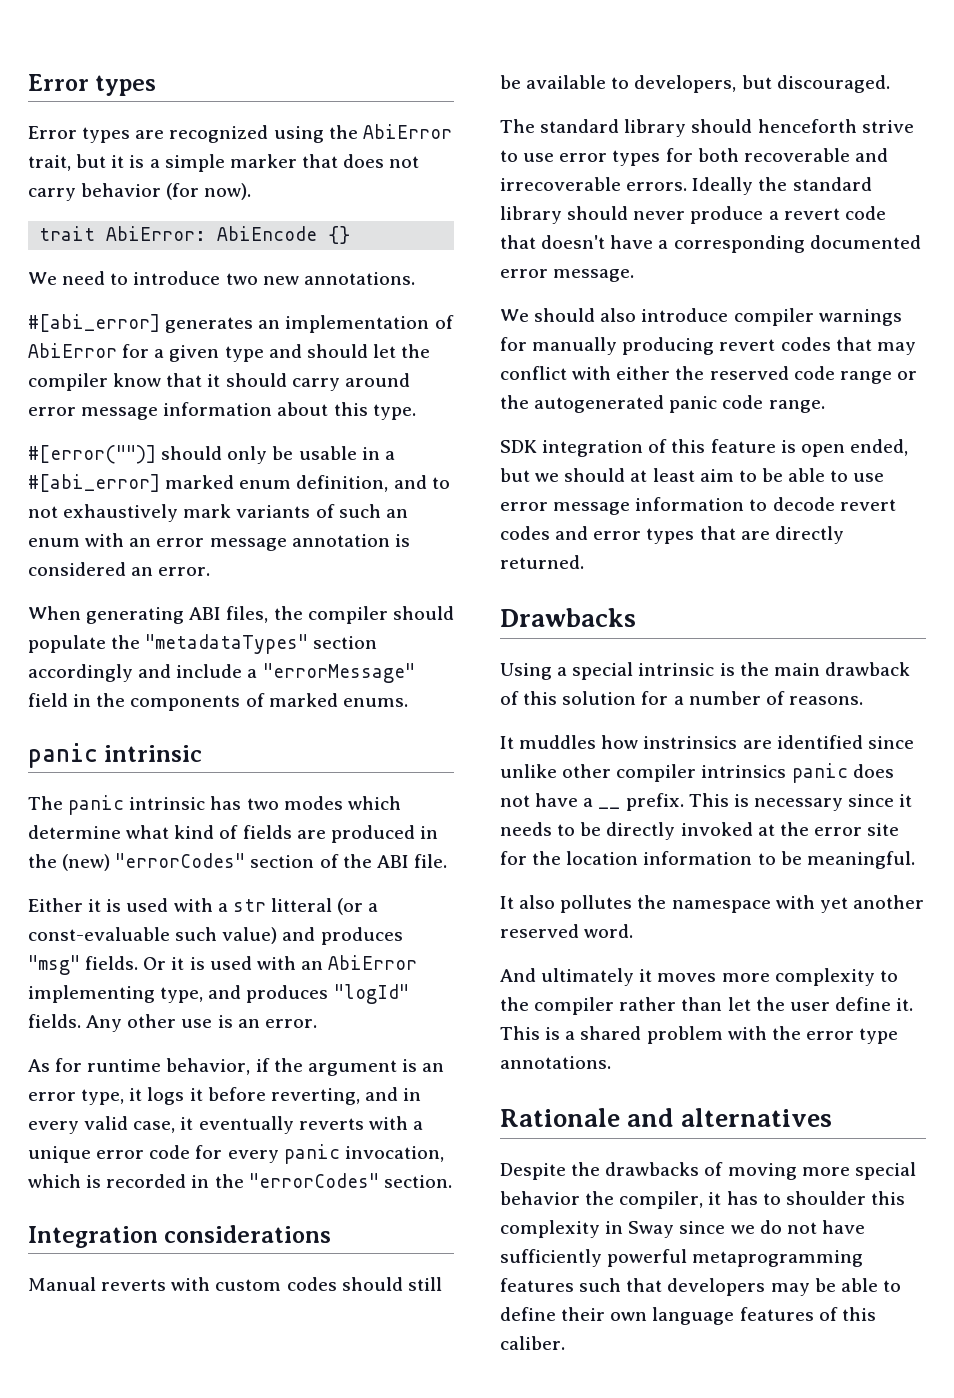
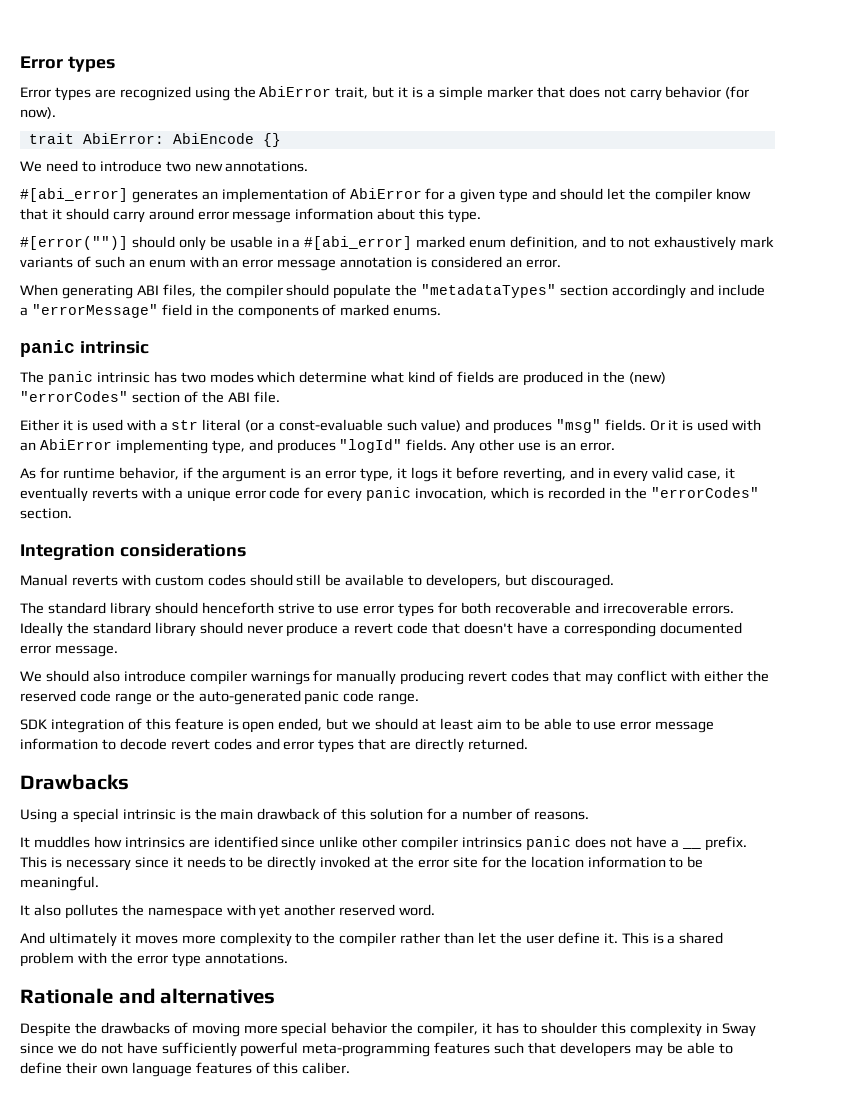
[270,898,332,912] litteral -> [202,419,242,431] literal
[534,395,665,413] autogenerated -> [198,690,301,705] auto-generated
[643,736,738,749] instrinsics -> [124,837,185,848] intrinsics
[692,1250,864,1267] metaprogramming -> [302,1043,431,1057] meta-programming

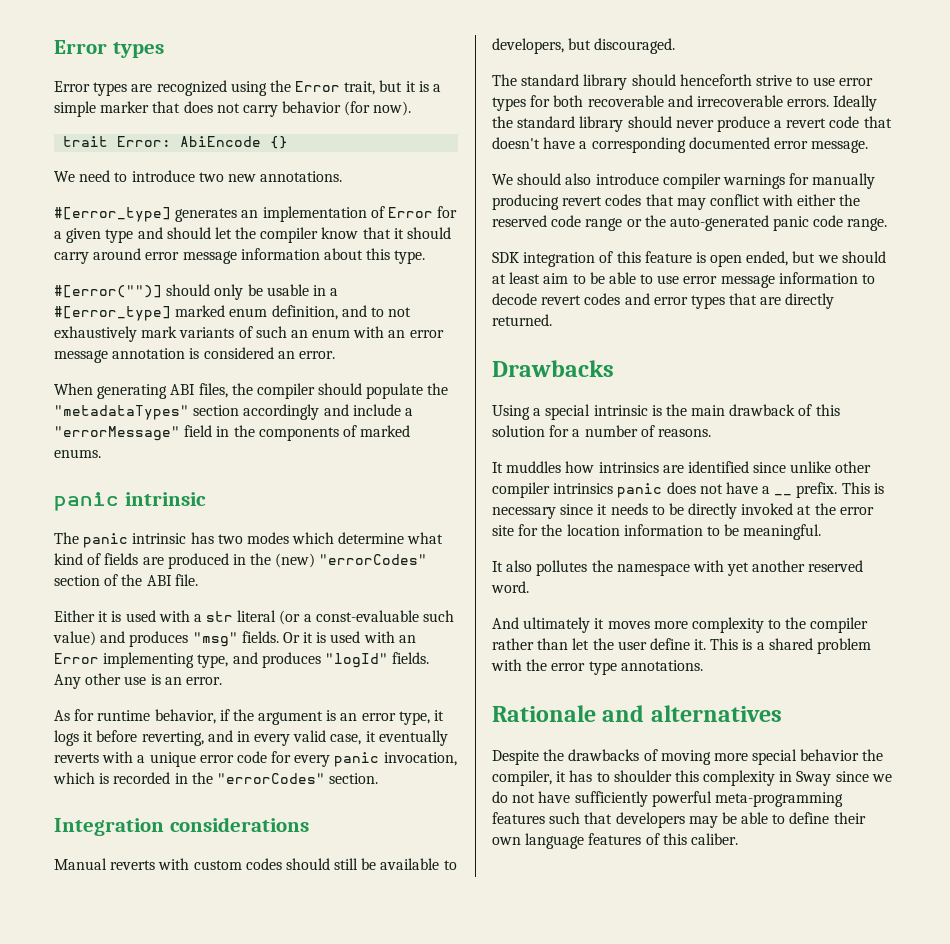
[259,86,332,97] AbiError -> [295,81,341,92] Error
[82,133,164,144] AbiError: -> [117,136,172,147] Error:
[20,188,128,202] #[abi_error] -> [54,207,171,222] #[error_type]
[349,188,422,199] AbiError -> [387,207,433,218] Error
[304,236,413,250] #[abi_error] -> [54,306,171,321] #[error_type]
[39,439,112,450] AbiError -> [54,653,99,664] Error

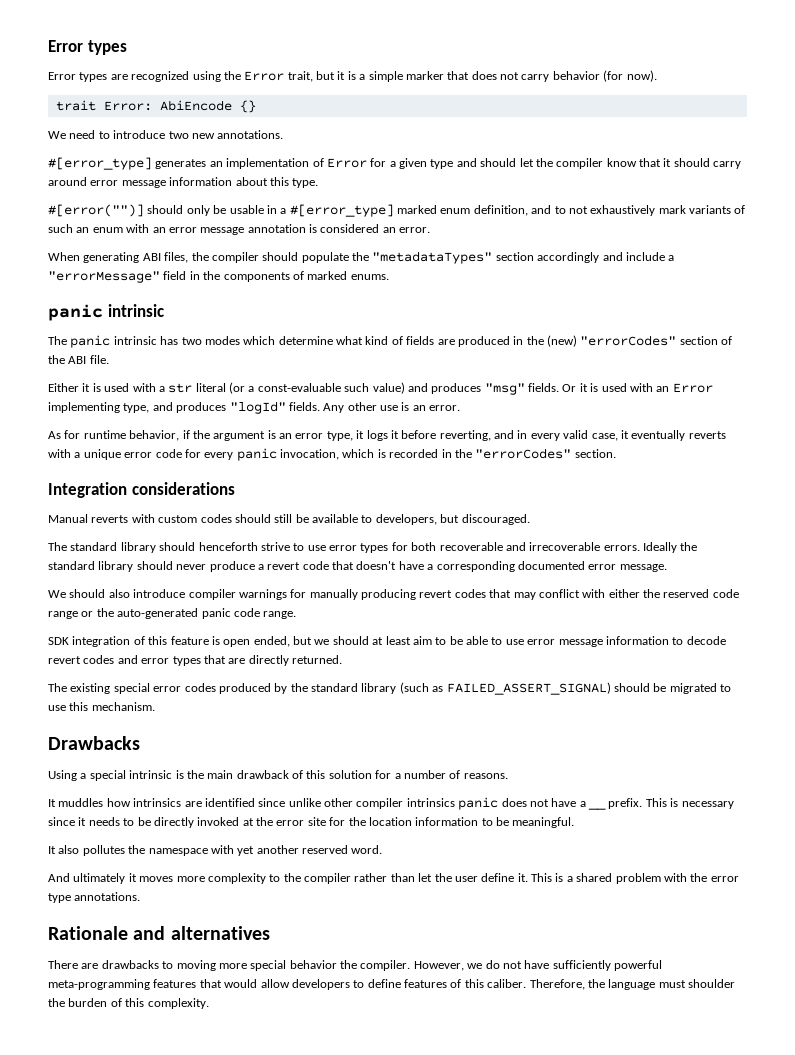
(552, 320) none -> [48,682,731,695] [48,702,155,711] // The existing special error codes produced by the standard library (such as FAILED_ASSERT_SIGNAL) should be migrated to use this mechanism.
[492,749,658,765] Despite the drawbacks of -> [48,960,174,969] There are drawbacks to
[492,770,869,786] compiler, it has to shoulder this complexity in Sway since -> [360,960,464,971] compiler. However,
[549,812,866,828] [492,833,738,849] such that developers may be able to define their own language features of this caliber. -> [199,979,735,990] [48,998,209,1009] that would allow developers to define features of this caliber. Therefore, the language must shoulder the burden of this complexity.

